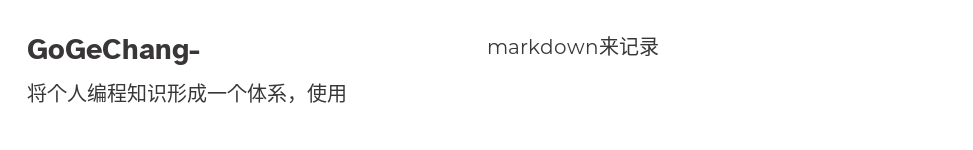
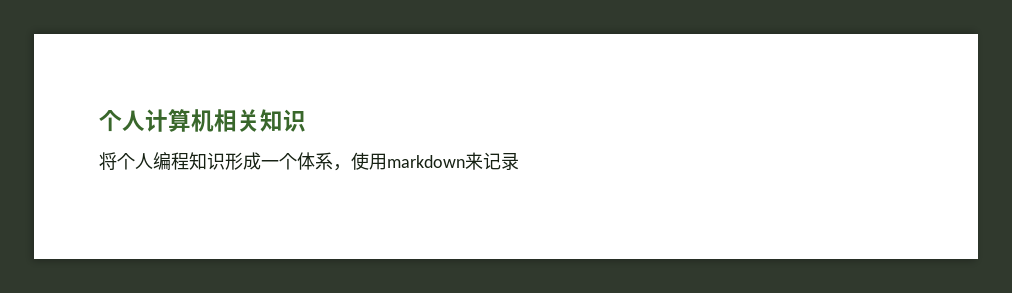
[27,39,200,65] GoGeChang- -> [99,109,306,132] 个人计算机相关知识

